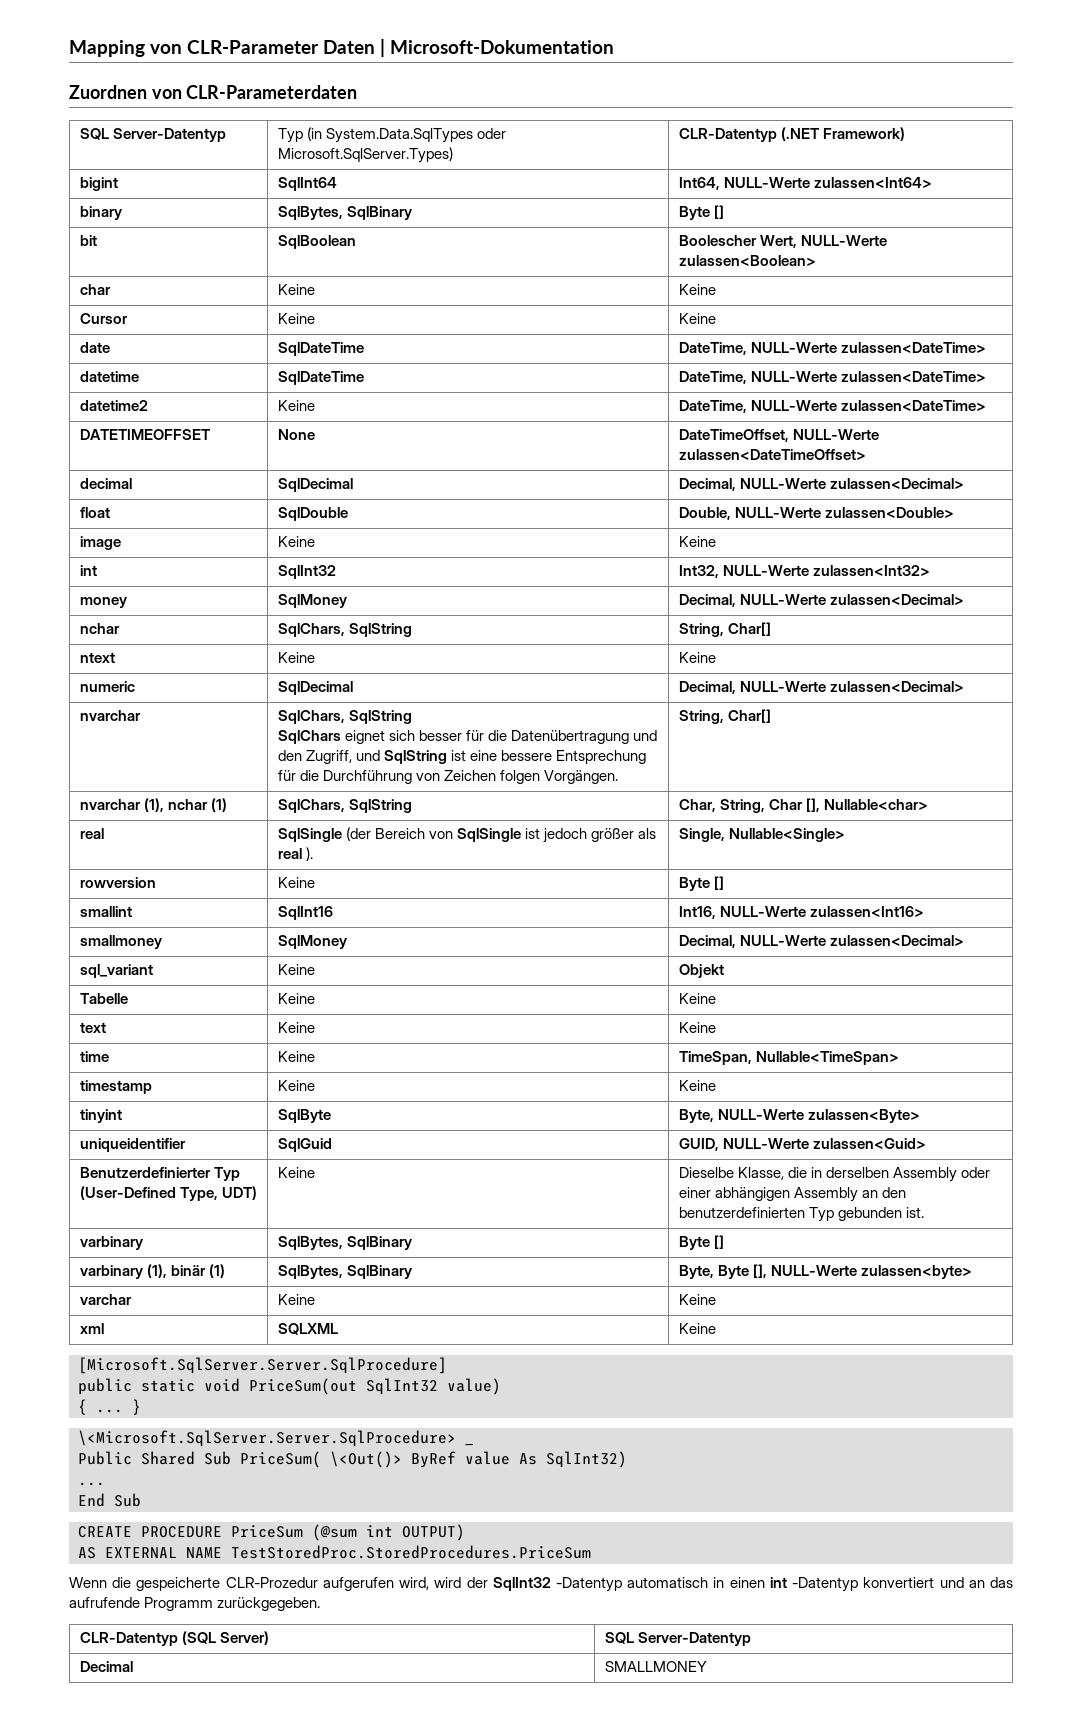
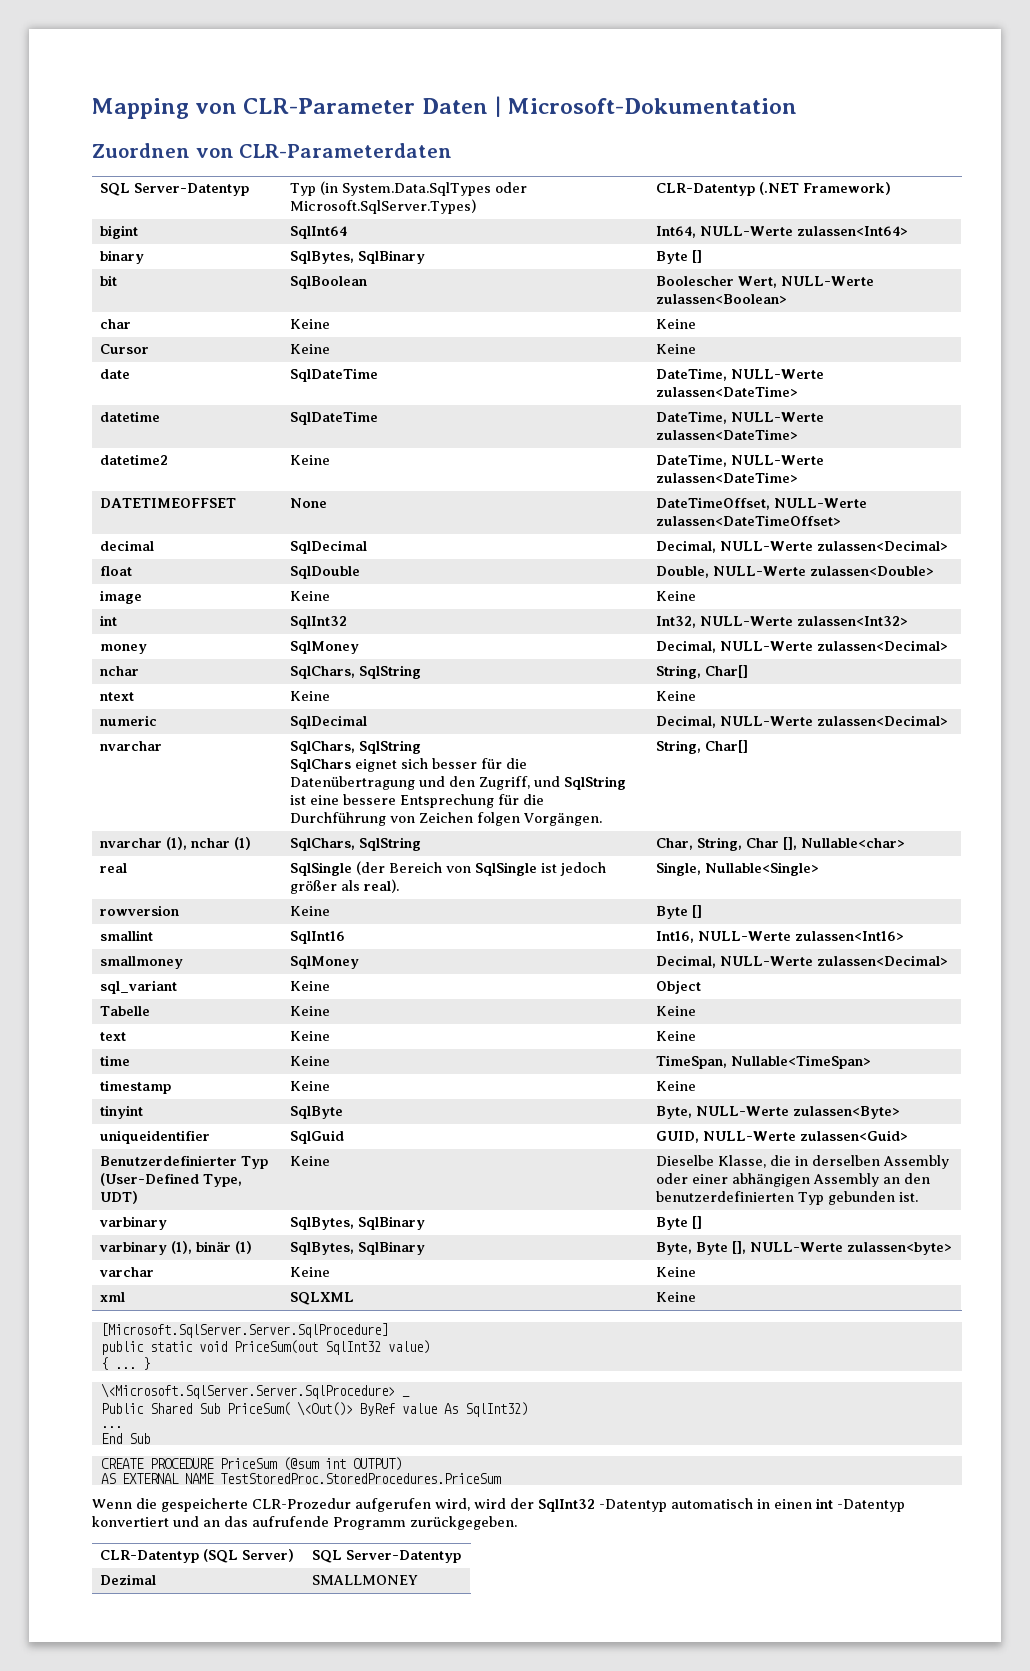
[277,847,313,861] real ). -> [363,879,399,893] real).
[678,964,724,978] Objekt -> [655,980,701,994] Object
[79,1661,133,1672] Decimal -> [99,1574,156,1585] Dezimal

